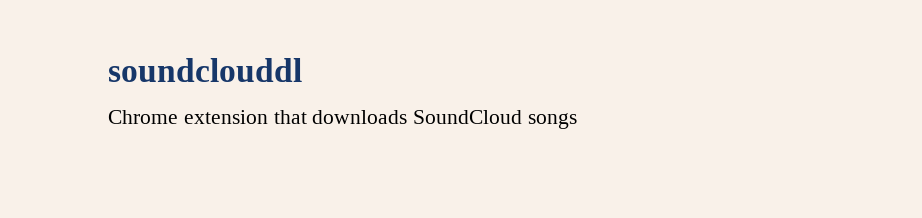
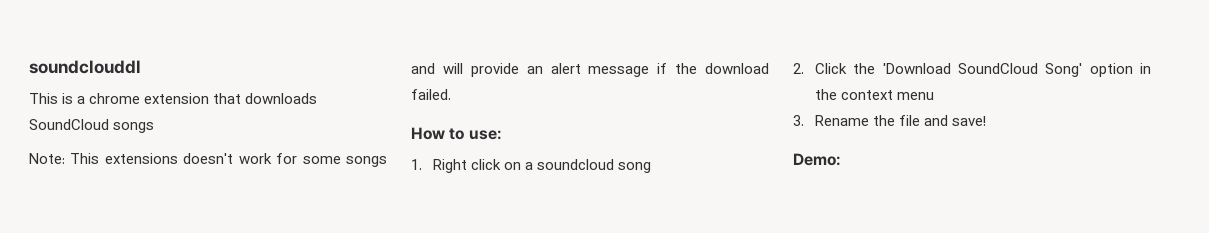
[108,110,178,124] Chrome -> [29,93,141,104] This is a chrome
(578, 121) none -> [29,153,388,167] [411,63,769,77] [411,89,451,100] [411,127,502,140] [411,159,652,173] [793,63,1151,77] [814,89,934,100] [793,115,986,126] [793,153,841,166] // Note: This extensions doesn't work for some songs and will provide an alert message if the download failed. // How to use: // 1. Right click on a soundcloud song // 2. Click the 'Download SoundCloud Song' option in the context menu // 3. Rename the file and save! // Demo:

